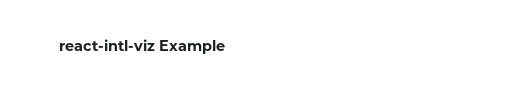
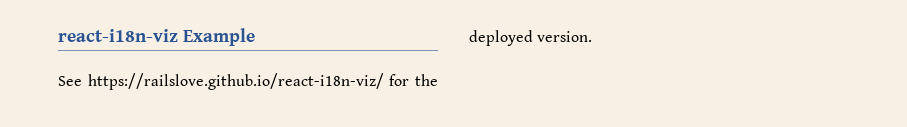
[59,39,155,51] react-intl-viz -> [58,29,178,42] react-i18n-viz
(225, 47) none -> [58,73,439,90] [469,30,593,46] // See https://railslove.github.io/react-i18n-viz/ for the deployed version.

